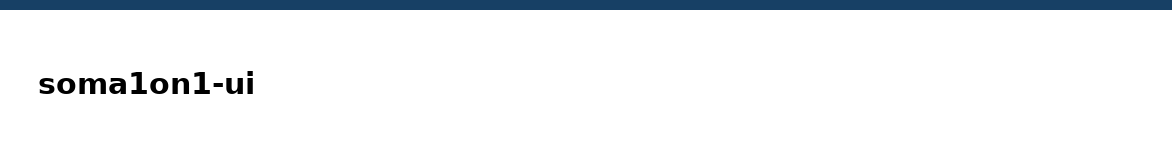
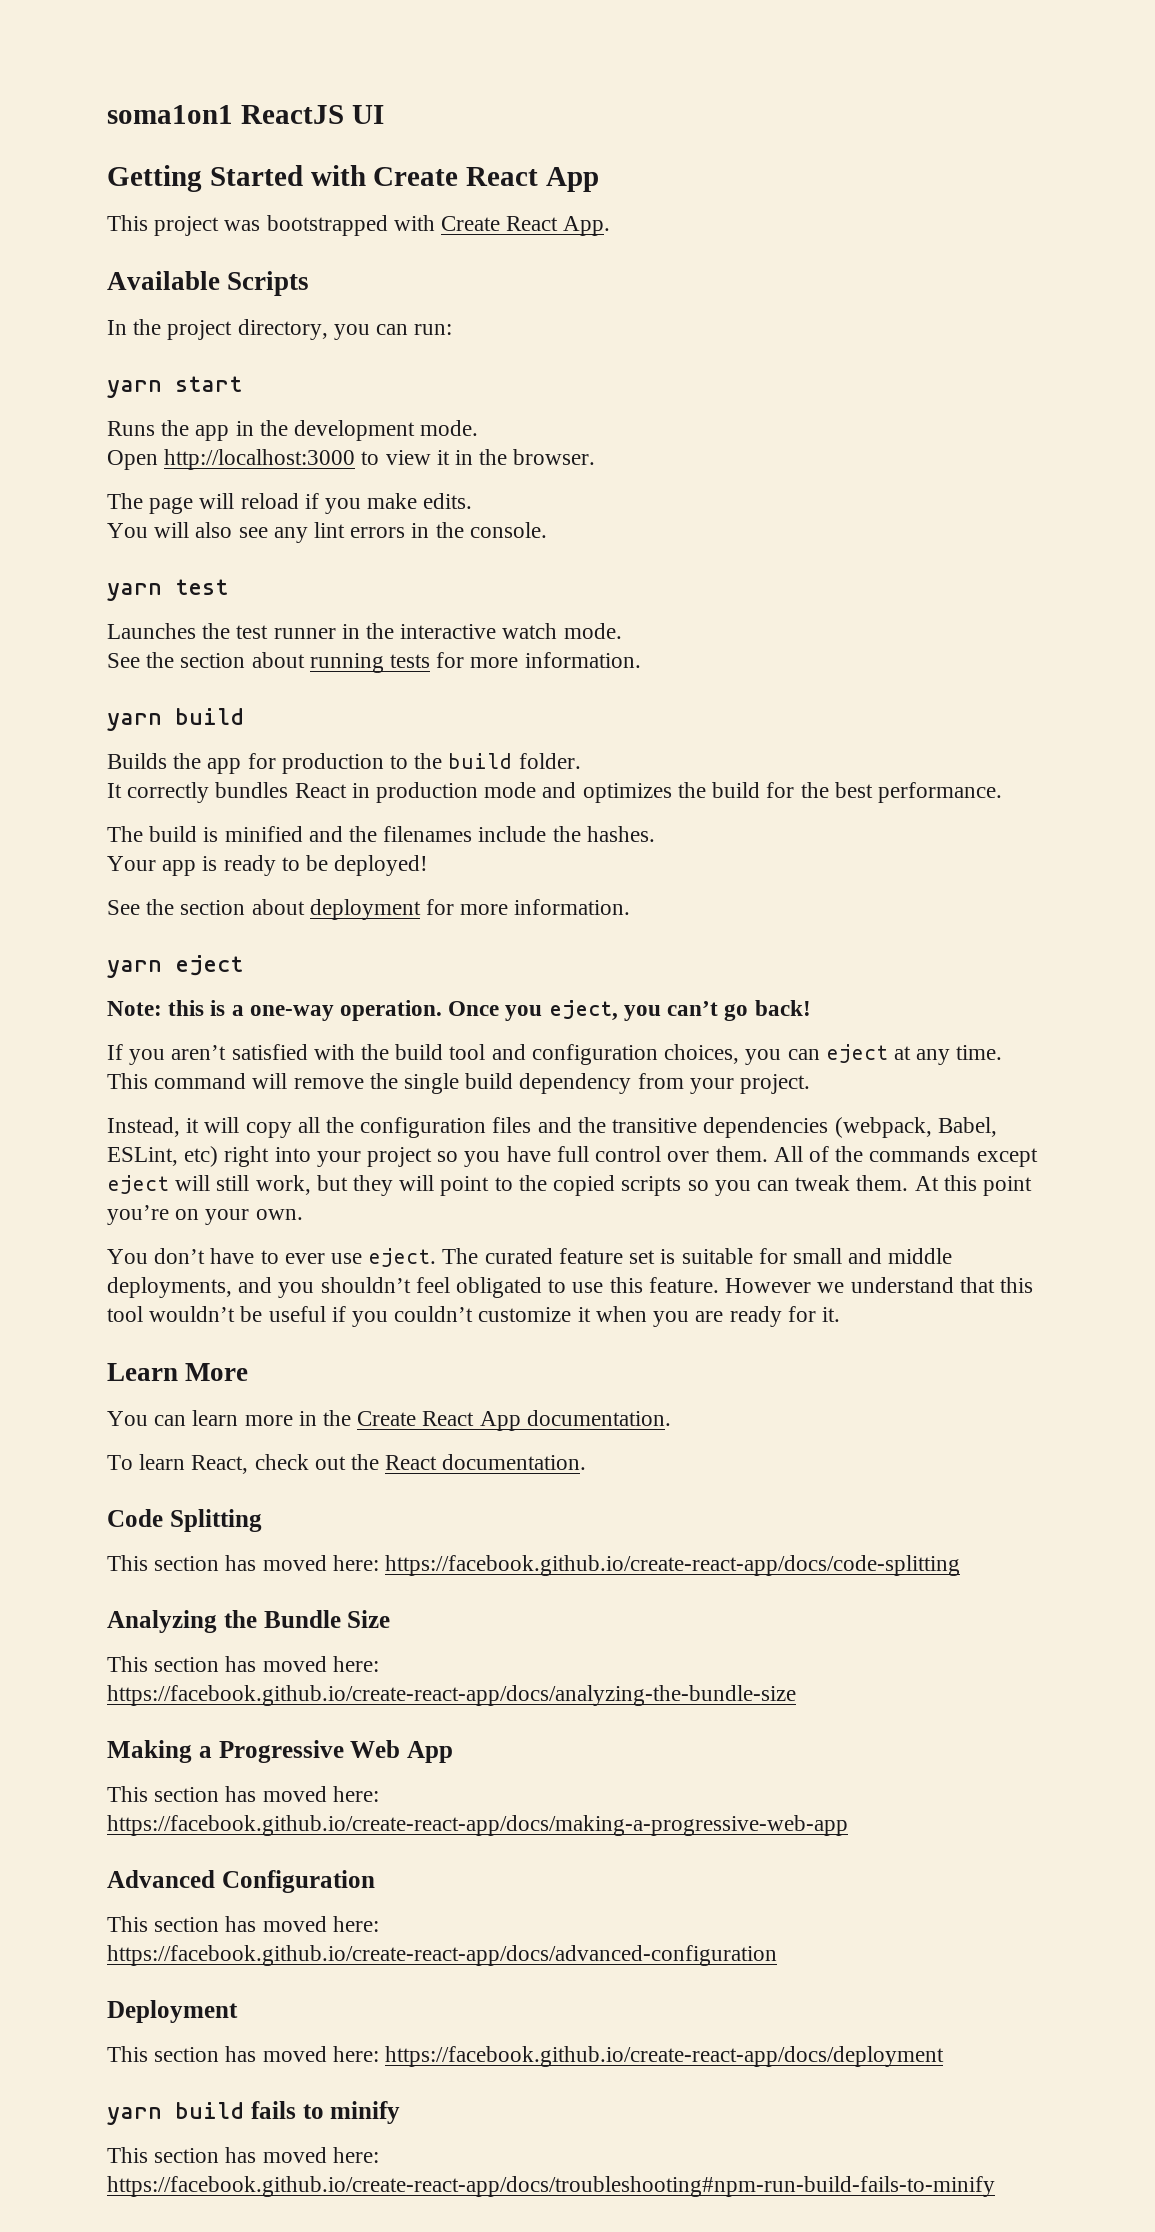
[38,71,255,94] soma1on1-ui -> [107,105,384,124] [107,165,600,192] [107,215,611,236] [107,271,310,296] [107,319,453,340] [107,376,242,398] [107,420,479,441] [107,449,596,470] [107,493,473,514] [107,522,547,543] [107,579,228,601] [107,623,622,639] [107,652,641,673] [107,708,244,731] [107,753,581,774] [107,782,1002,803] [107,826,655,842] [107,855,429,876] [107,899,631,920] [107,955,243,978] [107,1000,811,1021] [107,1044,1003,1065] [107,1073,811,1094] [107,1117,997,1138] [107,1146,1038,1167] [107,1175,1032,1196] [107,1205,303,1225] [107,1248,953,1267] [107,1277,1033,1298] [107,1306,840,1327] [107,1363,249,1381] [107,1410,671,1431] [107,1454,587,1474] [107,1509,262,1532] [107,1555,961,1576] [107,1610,391,1633] [107,1656,379,1672] [107,1685,796,1706] [107,1740,453,1763] [107,1786,379,1802] [107,1815,848,1836] [107,1870,375,1893] [107,1916,379,1932] [107,1945,777,1966] [107,2000,238,2023] [107,2046,945,2067] [107,2101,401,2125] [107,2147,379,2163] [107,2176,995,2197] soma1on1 ReactJS UI // Getting Started with Create React App // This project was bootstrapped with Create React App. // Available Scripts // In the project directory, you can run: // yarn start // Runs the app in the development mode. // Open http://localhost:3000 to view it in the browser. // The page will reload if you make edits. // You will also see any lint errors in the console. // yarn test // Launches the test runner in the interactive watch mode. // See the section about running tests for more information. // yarn build // Builds the app for production to the build folder. // It correctly bundles React in production mode and optimizes the build for the best performance. // The build is minified and the filenames include the hashes. // Your app is ready to be deployed! // See the section about deployment for more information. // yarn eject // Note: this is a one-way operation. Once you eject, you can’t go back! // If you aren’t satisfied with the build tool and configuration choices, you can eject at any time. This command will remove the single build dependency from your project. // Instead, it will copy all the configuration files and the transitive dependencies (webpack, Babel, ESLint, etc) right into your project so you have full control over them. All of the commands except eject will still work, but they will point to the copied scripts so you can tweak them. At this point you’re on your own. // You don’t have to ever use eject. The curated feature set is suitable for small and middle deployments, and you shouldn’t feel obligated to use this feature. However we understand that this tool wouldn’t be useful if you couldn’t customize it when you are ready for it. // Learn More // You can learn more in the Create React App documentation. // To learn React, check out the React documentation. // Code Splitting // This section has moved here: https://facebook.github.io/create-react-app/docs/code-splitting // Analyzing the Bundle Size // This section has moved here: https://facebook.github.io/create-react-app/docs/analyzing-the-bundle-size // Making a Progressive Web App // This section has moved here: https://facebook.github.io/create-react-app/docs/making-a-progressive-web-app // Advanced Configuration // This section has moved here: https://facebook.github.io/create-react-app/docs/advanced-configuration // Deployment // This section has moved here: https://facebook.github.io/create-react-app/docs/deployment // yarn build fails to minify // This section has moved here: https://facebook.github.io/create-react-app/docs/troubleshooting#npm-run-build-fails-to-minify

